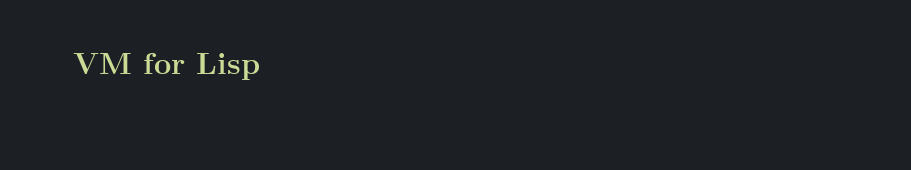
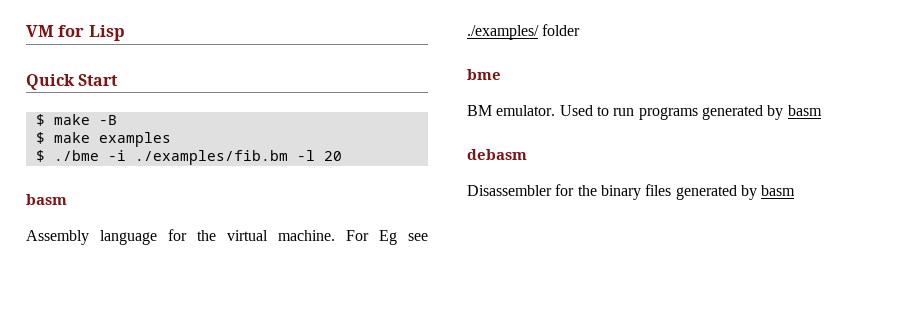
(260, 66) none -> [26,74,119,90] [35,114,117,126] [35,132,171,147] [35,150,342,165] [26,194,67,205] [26,229,428,245] [467,24,581,40] [467,69,501,80] [467,105,822,120] [467,149,527,160] [467,184,796,200] // Quick Start // $ make -B // $ make examples // $ ./bme -i ./examples/fib.bm -l 20 // basm // Assembly language for the virtual machine. For Eg see ./examples/ folder // bme // BM emulator. Used to run programs generated by basm // debasm // Disassembler for the binary files generated by basm

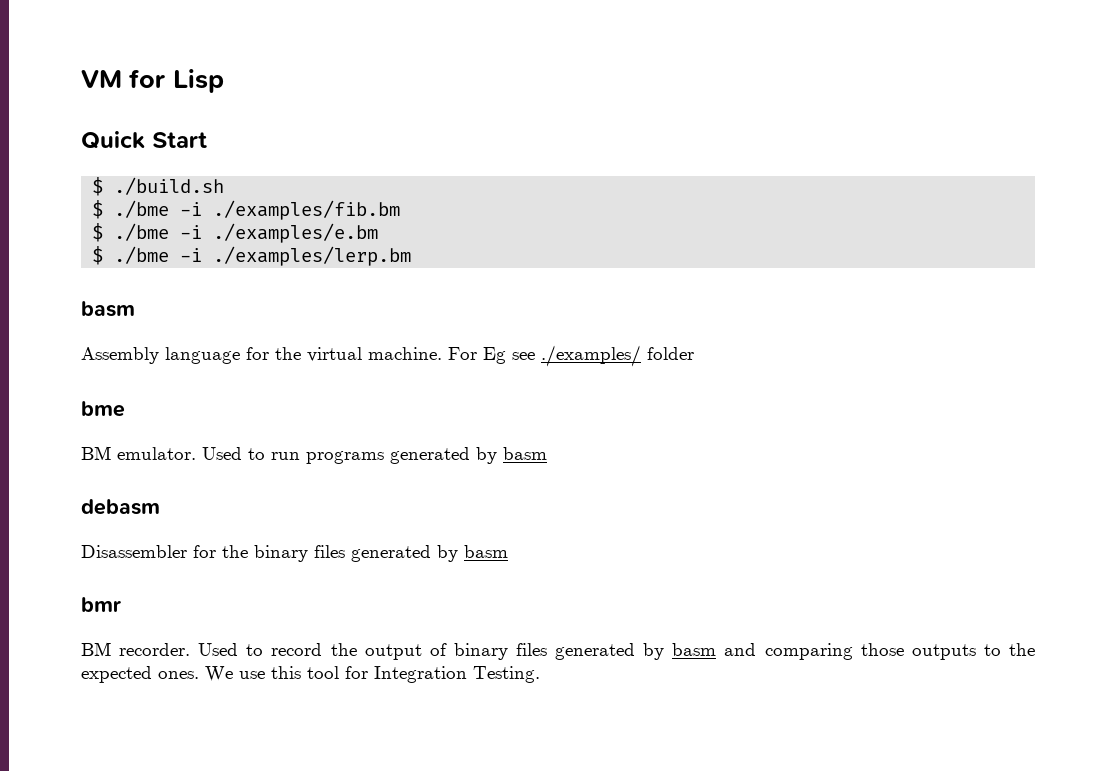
[53,114,117,125] [35,132,171,147] make -B // $ make examples -> [114,177,225,195] ./build.sh
[296,150,342,161] -l 20 -> [92,223,379,243] [92,246,412,266] // $ ./bme -i ./examples/e.bm // $ ./bme -i ./examples/lerp.bm
(796, 190) none -> [81,597,121,612] [81,642,1035,660] [81,666,540,683] // bmr // BM recorder. Used to record the output of binary files generated by basm and comparing those outputs to the expected ones. We use this tool for Integration Testing.

